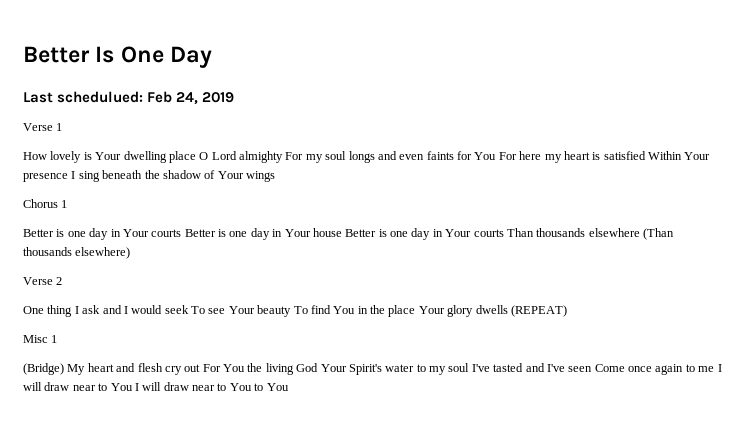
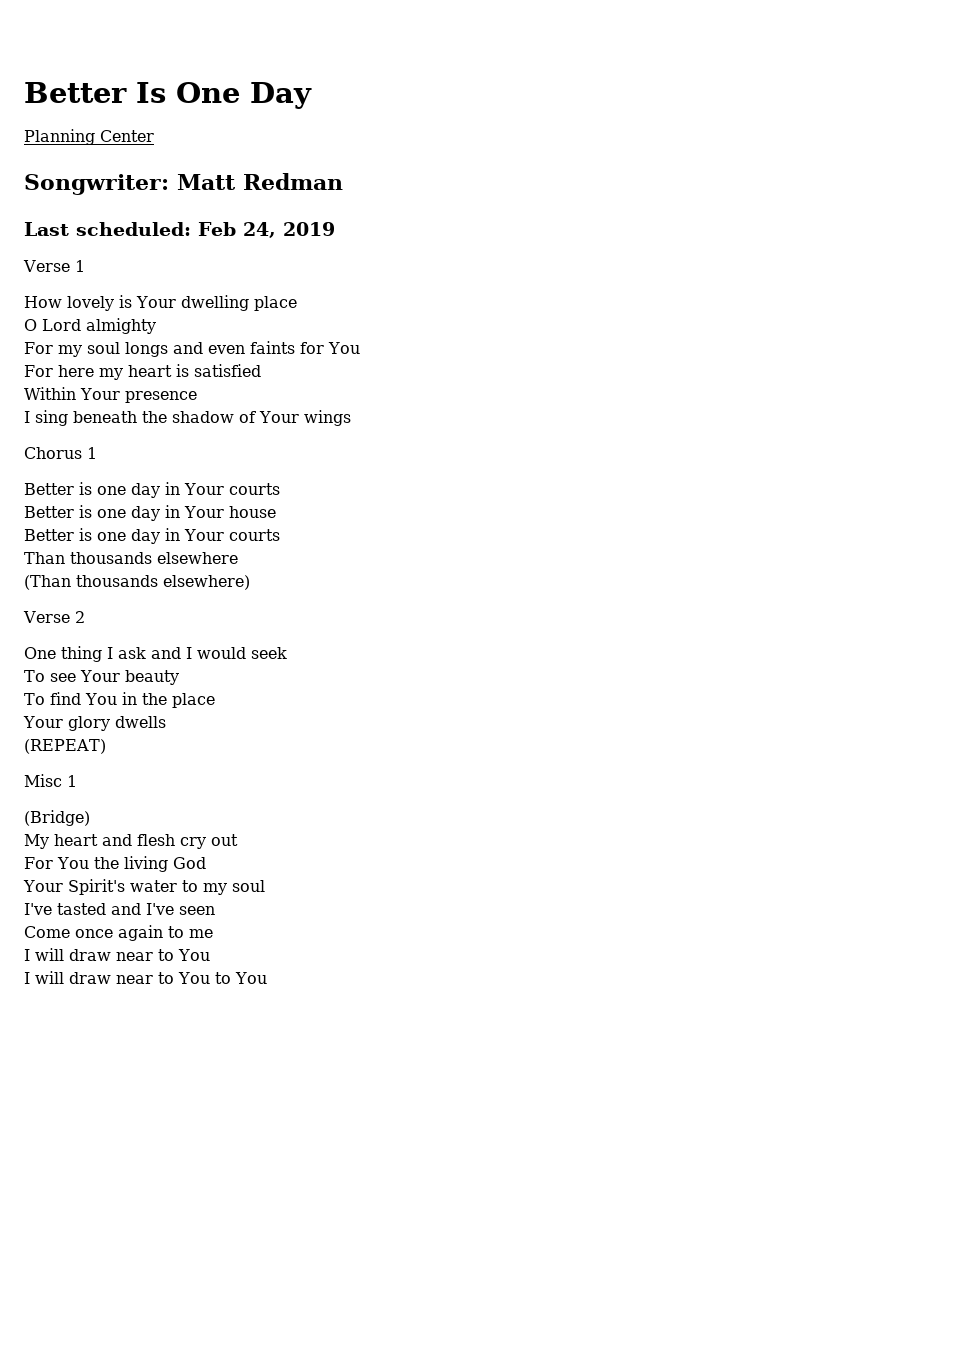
(213, 57) none -> [24,129,154,145] [24,173,343,195] // Planning Center // Songwriter: Matt Redman
[57,91,144,103] schedulued: -> [76,222,191,236] scheduled:
(196, 157) none -> (297, 303) //
(283, 157) none -> (156, 326) //
(497, 156) none -> (360, 348) //
(646, 155) none -> (261, 370) //
(68, 177) none -> (197, 397) //
(182, 233) none -> (280, 489) //
[345,228,504,240] Better is one day in Your courts -> [24,528,280,544] // Better is one day in Your courts //
(640, 232) none -> (238, 558) //
(189, 309) none -> (287, 653) //
(292, 311) none -> (179, 677) //
(416, 311) none -> (215, 700) //
(508, 309) none -> (166, 722) //
(64, 369) none -> (90, 818) //
(201, 368) none -> (238, 840) //
(319, 367) none -> (206, 863) //
(470, 367) none -> (265, 886) //
(593, 369) none -> (215, 910) //
[717,364,722,372] [23,382,133,391] I will draw near to You -> [24,948,210,961] // I will draw near to You //

